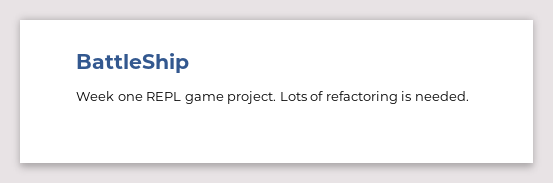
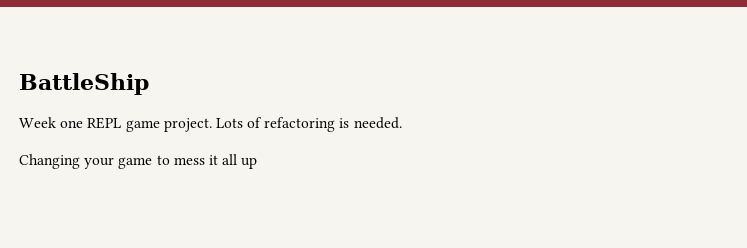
(469, 96) none -> [19,154,258,169] // Changing your game to mess it all up

